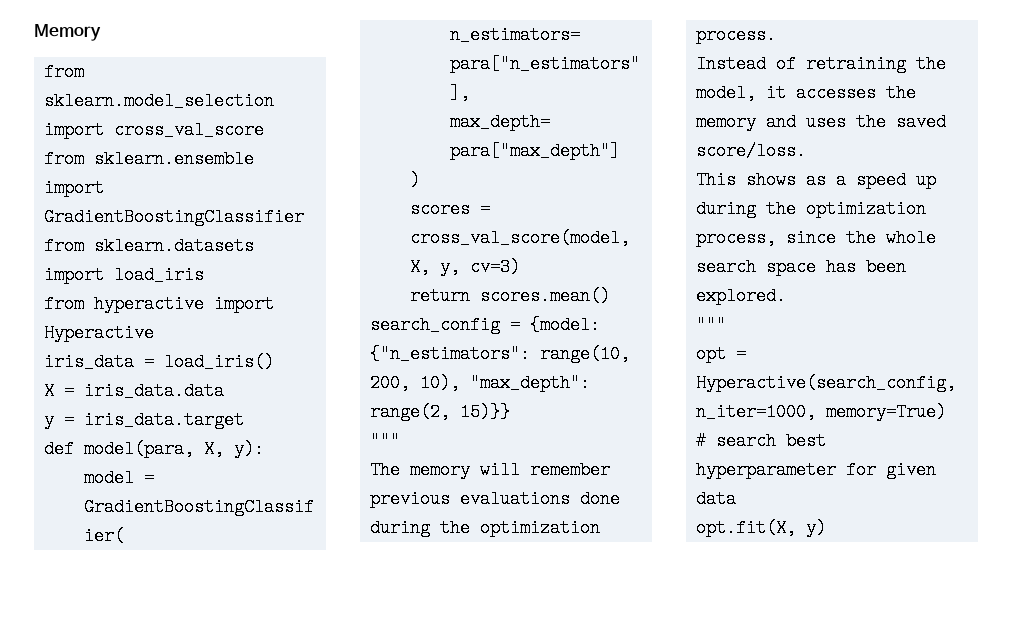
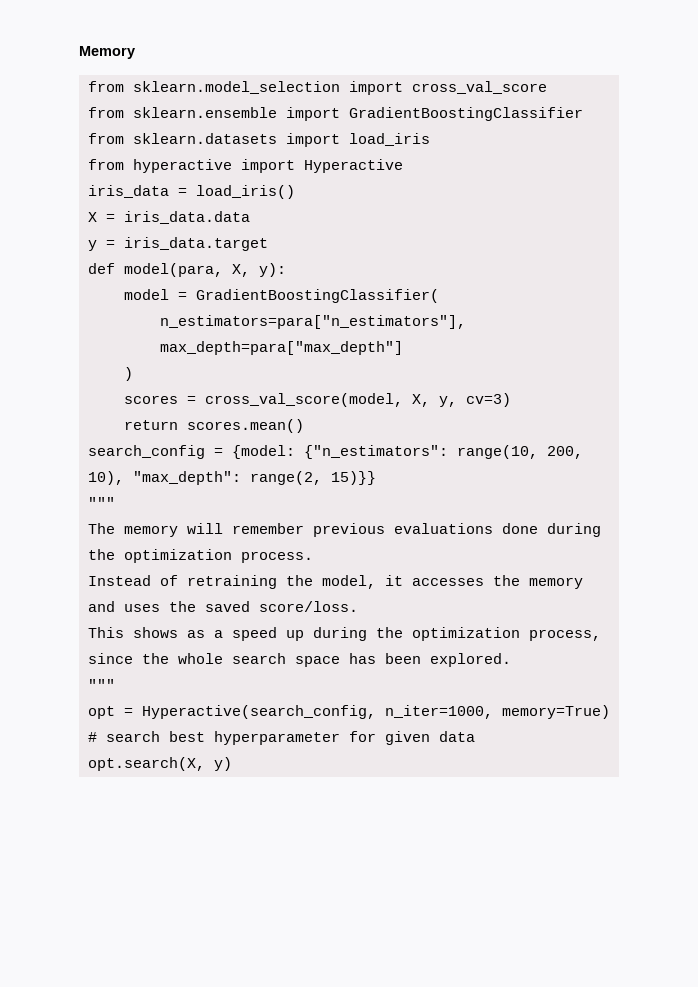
[695,519,796,537] opt.fit(X, -> [87,757,205,771] opt.search(X,

